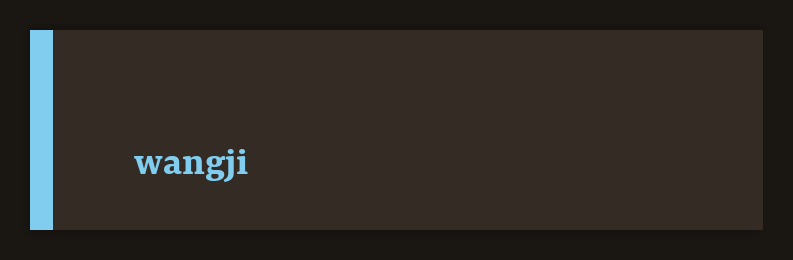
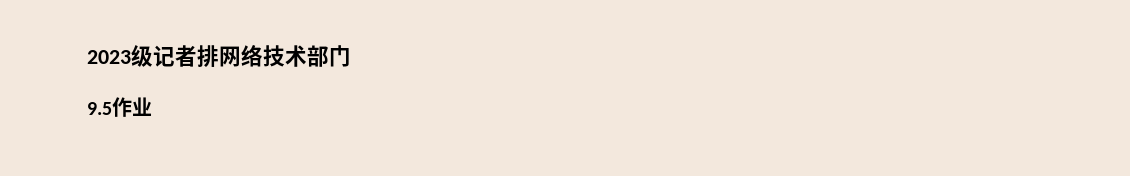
[134,149,248,183] wangji -> [87,44,351,67] [87,97,152,117] 2023级记者排网络技术部门 // 9.5作业

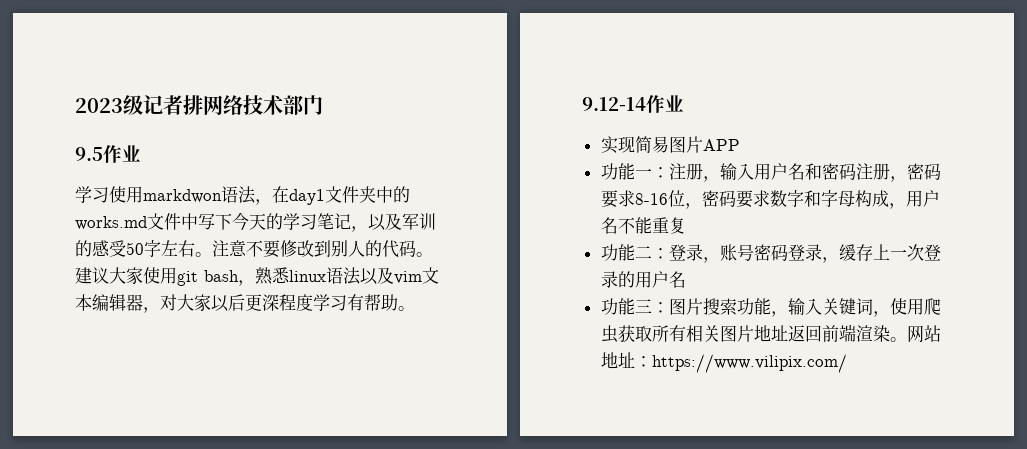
(152, 106) none -> [75,186,410,205] [75,212,436,232] [75,240,433,258] [75,267,439,286] [75,294,415,313] [582,95,684,113] [600,136,740,154] [600,163,941,182] [600,190,940,209] [600,217,686,234] [600,244,941,263] [600,271,686,288] [600,298,941,317] [600,324,941,343] [600,352,847,373] // 学习使用markdwon语法，在day1文件夹中的works.md文件中写下今天的学习笔记，以及军训的感受50字左右。注意不要修改到别人的代码。建议大家使用git bash，熟悉linux语法以及vim文本编辑器，对大家以后更深程度学习有帮助。 // 9.12-14作业 // 实现简易图片APP // 功能一：注册，输入用户名和密码注册，密码要求8-16位，密码要求数字和字母构成，用户名不能重复 // 功能二：登录，账号密码登录，缓存上一次登录的用户名 // 功能三：图片搜索功能，输入关键词，使用爬虫获取所有相关图片地址返回前端渲染。网站地址：https://www.vilipix.com/

